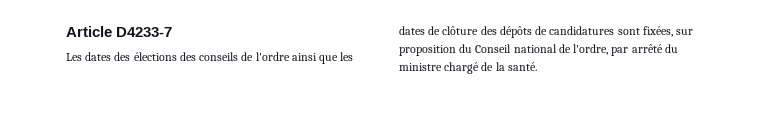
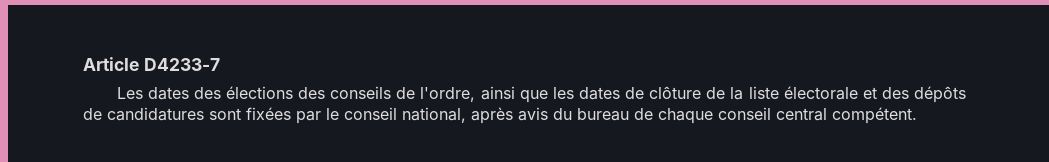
[255,52,290,61] l'ordre -> [420,87,476,102] l'ordre,
(479, 30) none -> [706,86,877,100] de la liste électorale et
[642,26,694,37] [399,44,678,56] [399,62,537,74] fixées, sur proposition du Conseil national de l'ordre, par arrêté du ministre chargé de la santé. -> [246,107,917,124] fixées par le conseil national, après avis du bureau de chaque conseil central compétent.

